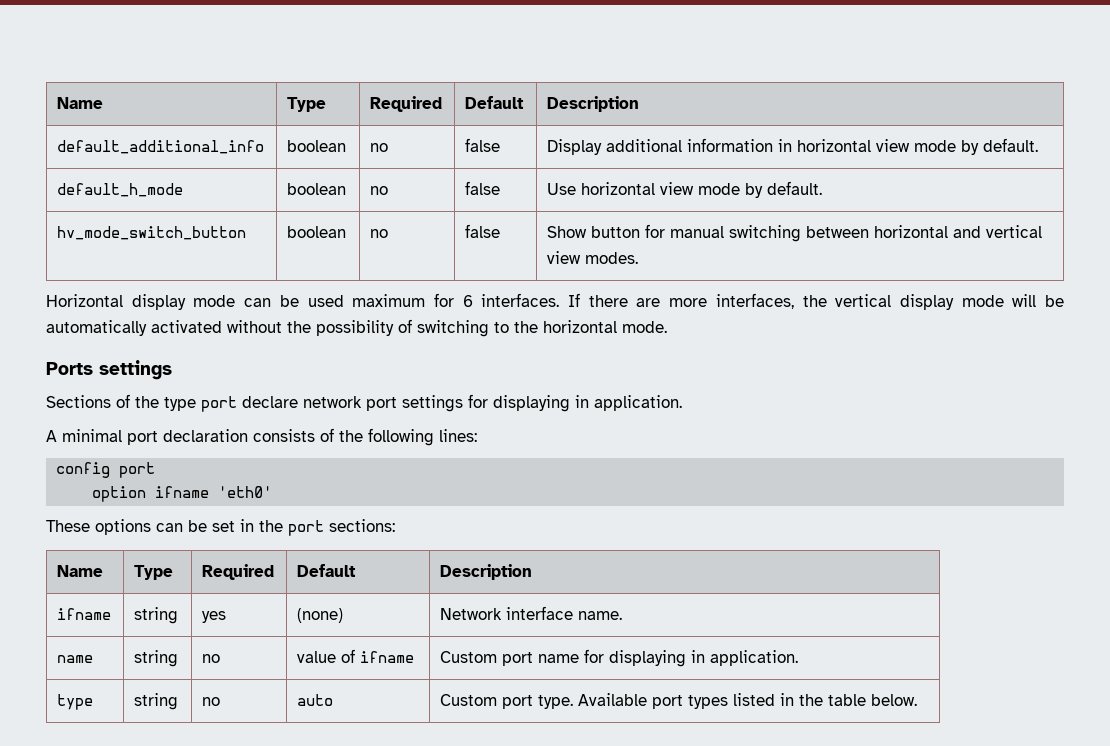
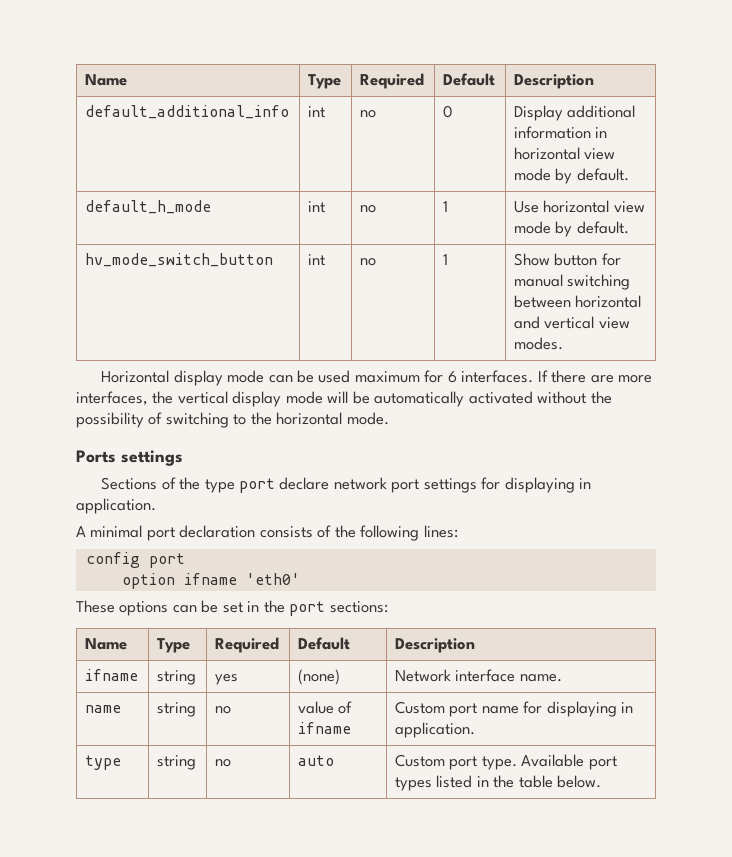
[287,140,347,152] [370,143,389,152] [465,138,501,152] boolean | no | false -> [308,106,326,118] [360,110,377,118] [443,105,454,118] int | no | 0
[287,183,347,195] [370,186,389,195] [465,181,501,195] boolean | no | false -> [308,201,326,213] [360,205,377,213] [443,201,449,212] int | no | 1
[287,226,347,238] [370,229,389,238] [465,224,501,238] boolean | no | false -> [308,254,326,266] [360,258,377,266] [443,254,449,265] int | no | 1

